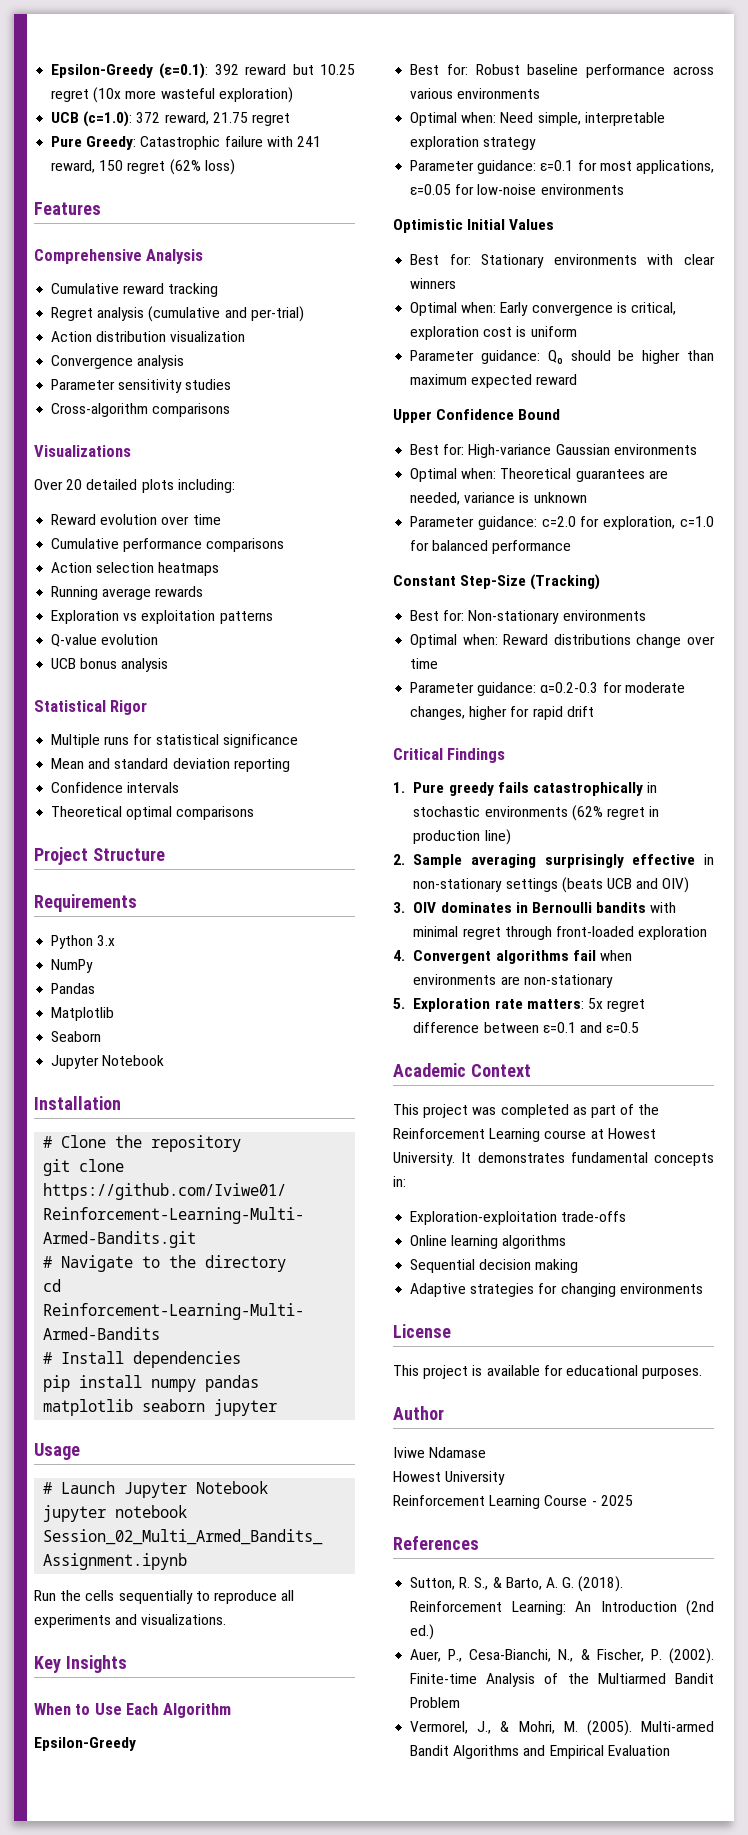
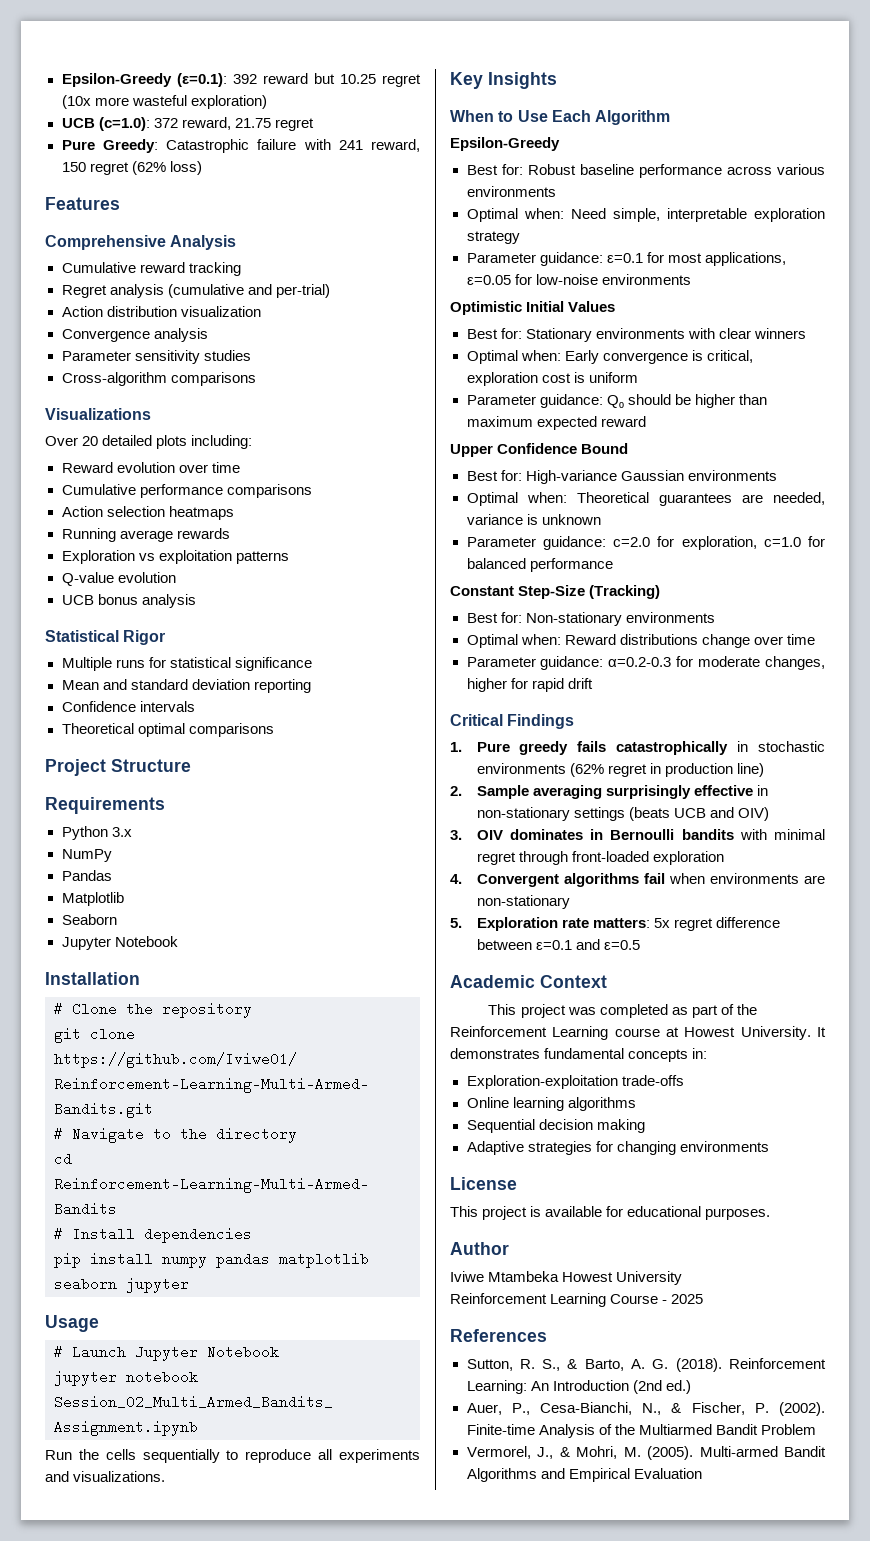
[429,1447,487,1458] Ndamase // -> [488,1271,560,1282] Mtambeka

